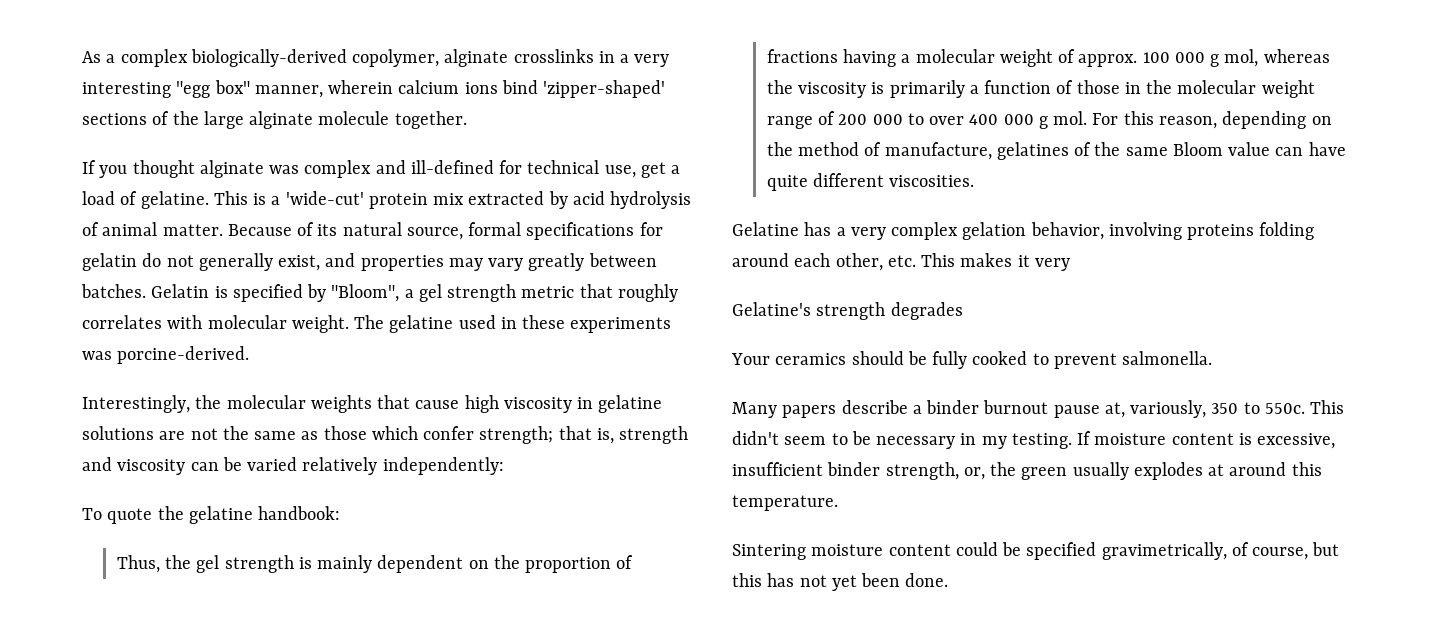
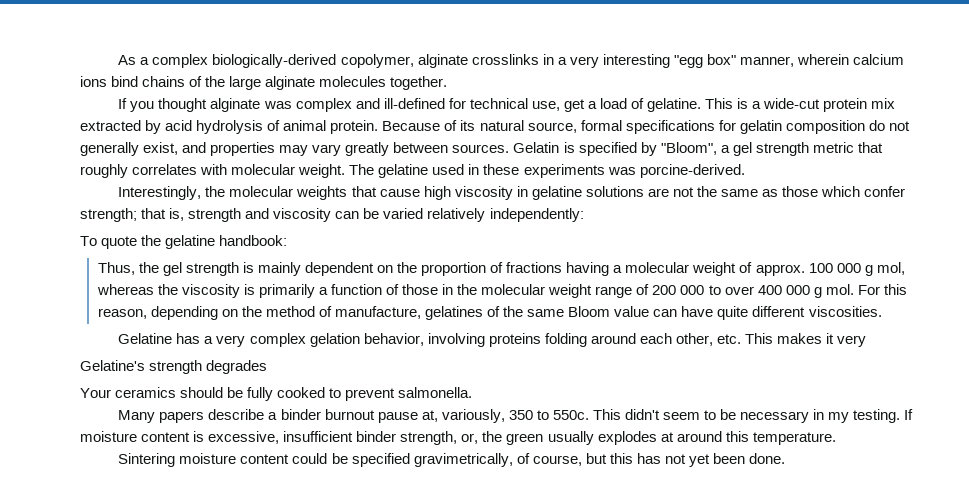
[543,80,666,98] [82,113,147,125] 'zipper-shaped' sections -> [142,76,186,87] chains
[318,111,390,125] molecule -> [319,76,387,87] molecules
[285,191,364,205] 'wide-cut' -> [763,98,821,109] wide-cut
[162,224,223,236] matter. -> [330,120,379,134] protein.
(137, 262) none -> [785,120,865,134] composition
[81,284,146,298] batches. -> [452,144,510,153] sources.

